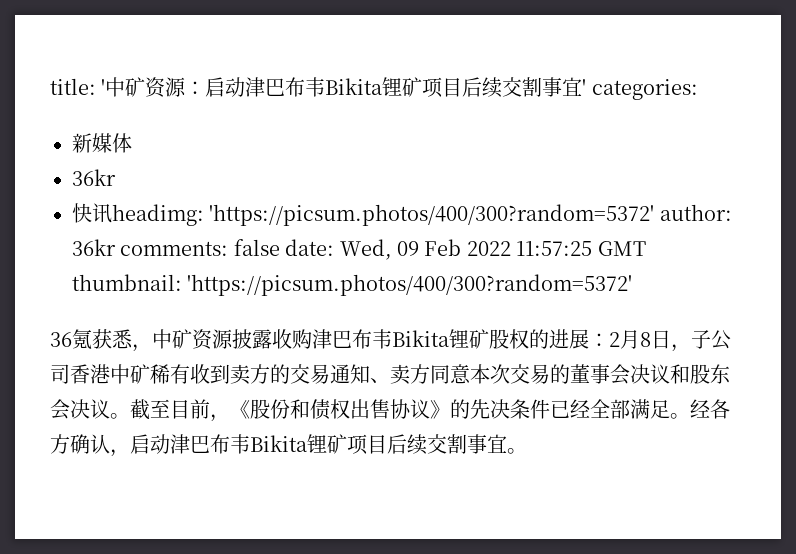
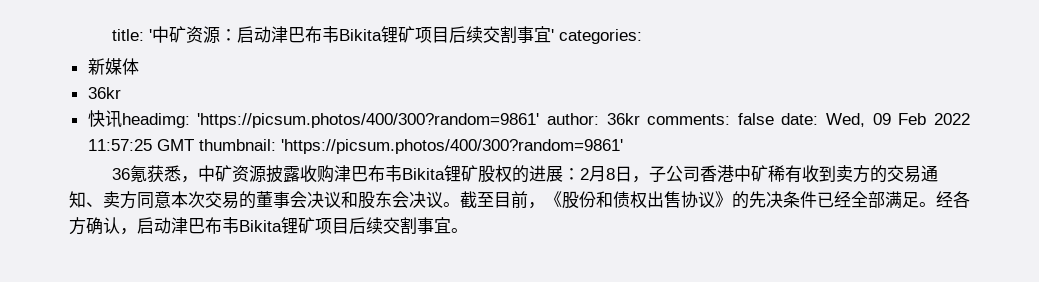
[209,204,655,226] 'https://picsum.photos/400/300?random=5372' -> [197,113,540,128] 'https://picsum.photos/400/300?random=9861'
[187,274,633,296] 'https://picsum.photos/400/300?random=5372' -> [280,139,623,154] 'https://picsum.photos/400/300?random=9861'

